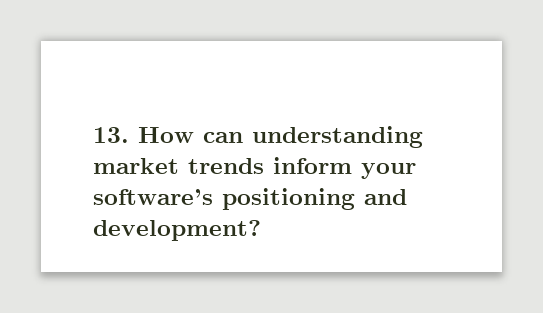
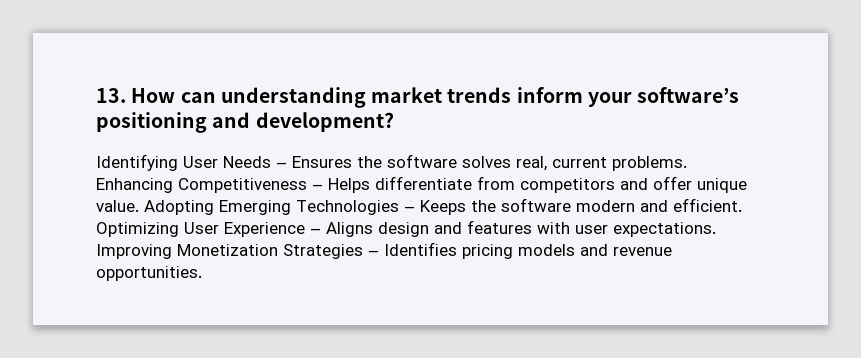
(261, 230) none -> [96,154,687,171] [96,176,747,193] [96,198,742,215] [96,220,716,237] [96,242,672,259] [96,266,202,281] // Identifying User Needs – Ensures the software solves real, current problems. Enhancing Competitiveness – Helps differentiate from competitors and offer unique value. Adopting Emerging Technologies – Keeps the software modern and efficient. Optimizing User Experience – Aligns design and features with user expectations. Improving Monetization Strategies – Identifies pricing models and revenue opportunities.

